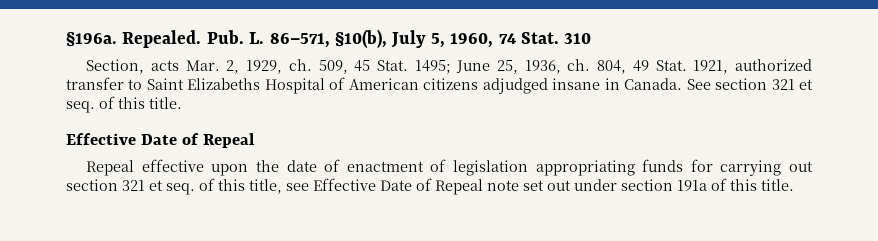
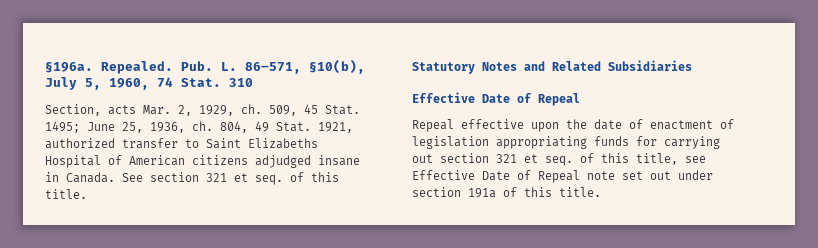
(182, 103) none -> [412,60,692,74] // Statutory Notes and Related Subsidiaries

